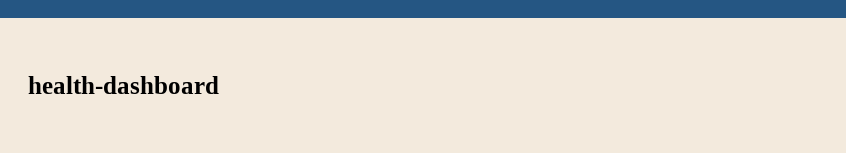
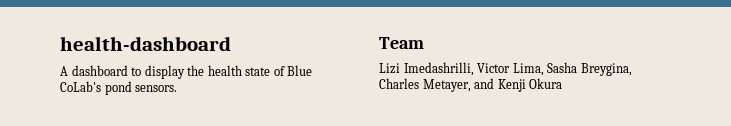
(219, 85) none -> [60,65,313,79] [60,81,178,95] [379,37,424,49] [379,62,632,76] [379,78,563,92] // A dashboard to display the health state of Blue CoLab's pond sensors. // Team // Lizi Imedashrilli, Victor Lima, Sasha Breygina, Charles Metayer, and Kenji Okura

